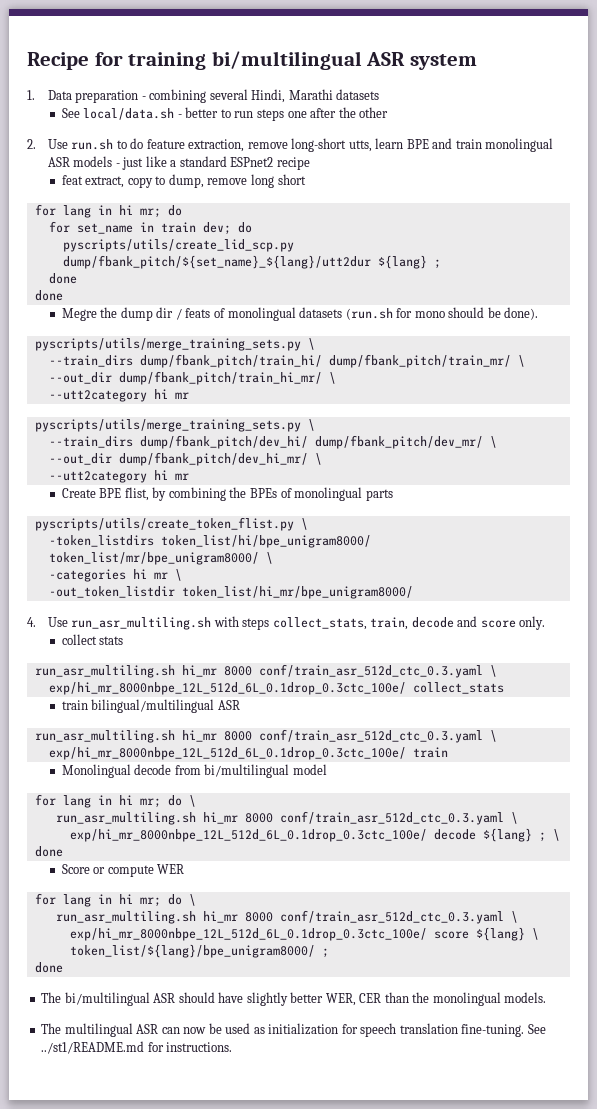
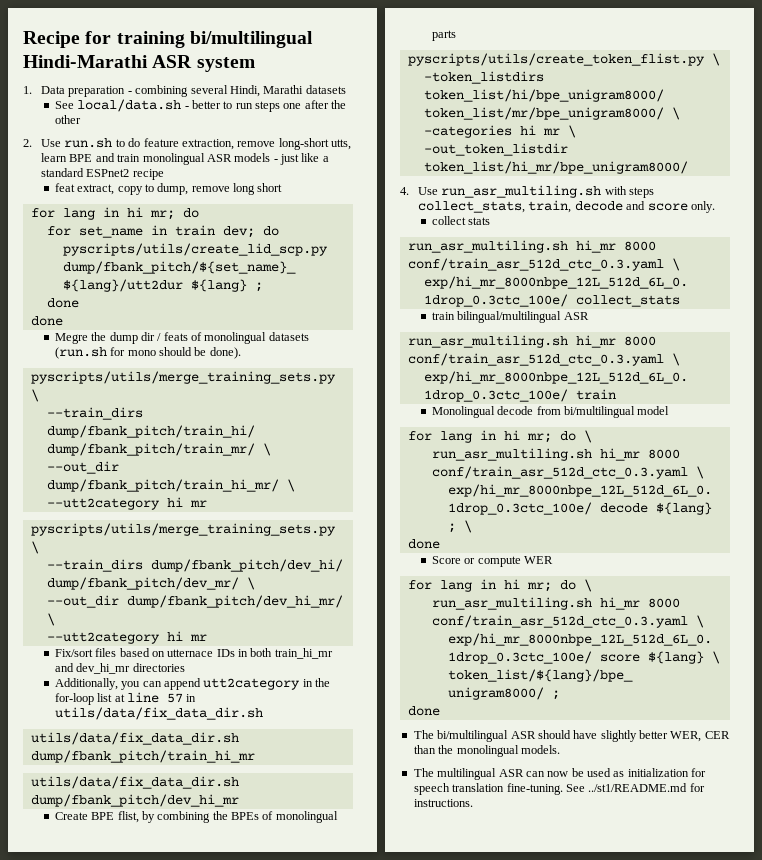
(362, 60) none -> [23,55,148,68] Hindi-Marathi
(189, 476) none -> [54,648,333,659] [54,663,185,674] [54,678,331,690] [54,692,197,705] [54,707,263,720] [30,732,239,745] [30,750,255,763] [30,776,239,789] [30,794,239,807] // Fix/sort files based on utternace IDs in both train_hi_mr and dev_hi_mr directories // Additionally, you can append utt2category in the for-loop list at line 57 in utils/data/fix_data_dir.sh // utils/data/fix_data_dir.sh dump/fbank_pitch/train_hi_mr // utils/data/fix_data_dir.sh dump/fbank_pitch/dev_hi_mr

